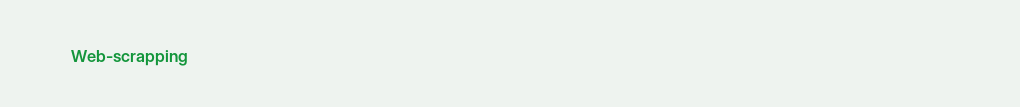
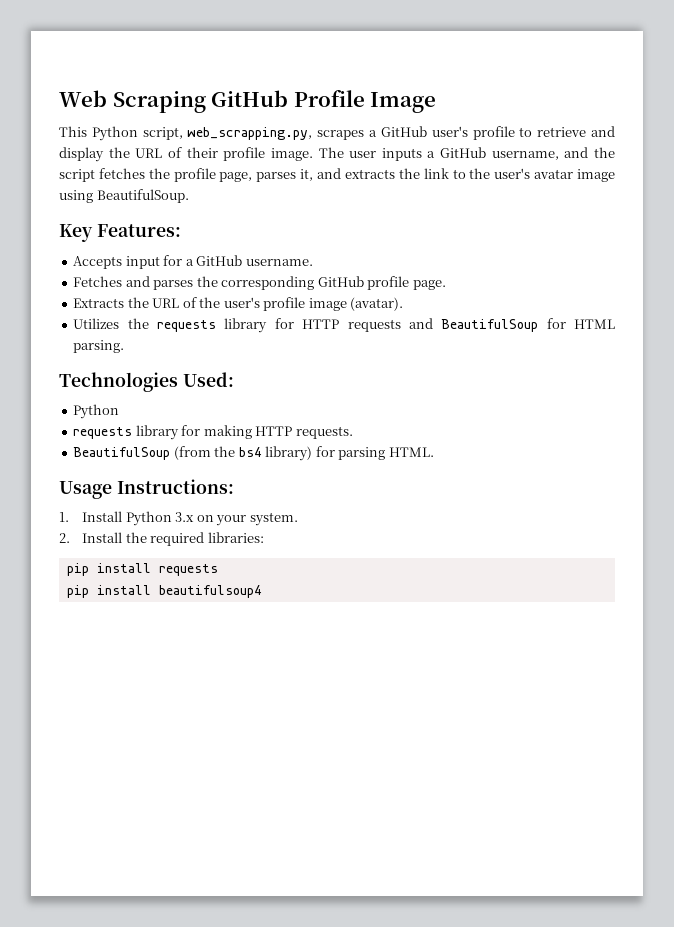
[71,50,188,66] Web-scrapping -> [59,90,437,113] [59,126,615,141] [59,147,616,162] [59,168,616,182] [59,189,189,203] [59,224,181,242] [73,255,313,269] [73,276,446,290] [73,297,404,311] [73,318,615,333] [73,340,125,353] [59,372,234,392] [73,404,120,419] [73,425,353,440] [73,446,434,461] [59,479,234,499] [59,511,298,526] [59,532,264,546] [66,563,218,576] [66,585,262,598] Web Scraping GitHub Profile Image // This Python script, web_scrapping.py, scrapes a GitHub user's profile to retrieve and display the URL of their profile image. The user inputs a GitHub username, and the script fetches the profile page, parses it, and extracts the link to the user's avatar image using BeautifulSoup. // Key Features: // Accepts input for a GitHub username. // Fetches and parses the corresponding GitHub profile page. // Extracts the URL of the user's profile image (avatar). // Utilizes the requests library for HTTP requests and BeautifulSoup for HTML parsing. // Technologies Used: // Python // requests library for making HTTP requests. // BeautifulSoup (from the bs4 library) for parsing HTML. // Usage Instructions: // 1. Install Python 3.x on your system. // 2. Install the required libraries: // pip install requests // pip install beautifulsoup4

